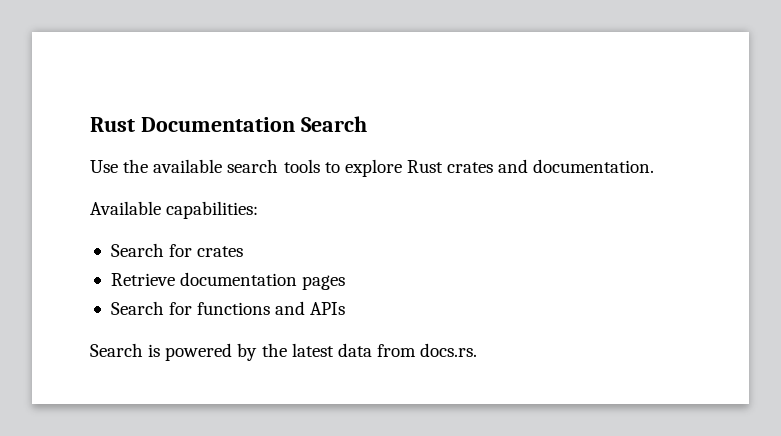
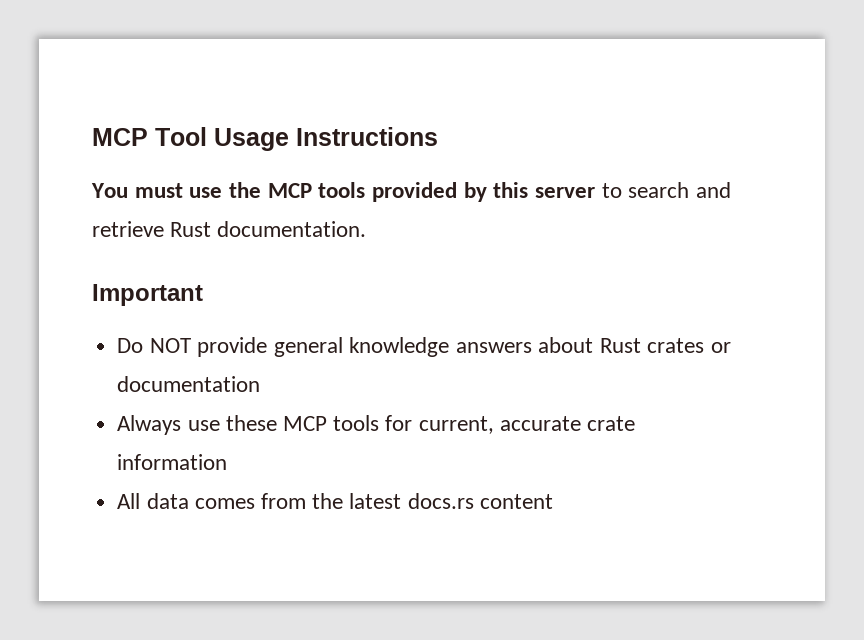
[90,116,367,132] [90,159,655,177] [90,201,259,219] [110,243,244,257] [110,272,346,290] [110,301,346,315] [90,343,478,361] Rust Documentation Search // Use the available search tools to explore Rust crates and documentation. // Available capabilities: // Search for crates // Retrieve documentation pages // Search for functions and APIs // Search is powered by the latest data from docs.rs. -> [92,127,438,151] [91,182,731,202] [92,221,367,237] [92,284,203,306] [117,337,732,357] [117,376,261,392] [117,415,635,435] [117,454,228,470] [117,493,553,509] MCP Tool Usage Instructions // You must use the MCP tools provided by this server to search and retrieve Rust documentation. // Important // Do NOT provide general knowledge answers about Rust crates or documentation // Always use these MCP tools for current, accurate crate information // All data comes from the latest docs.rs content

